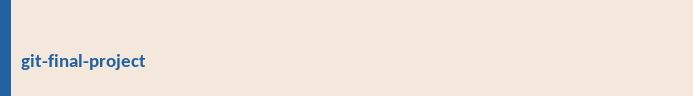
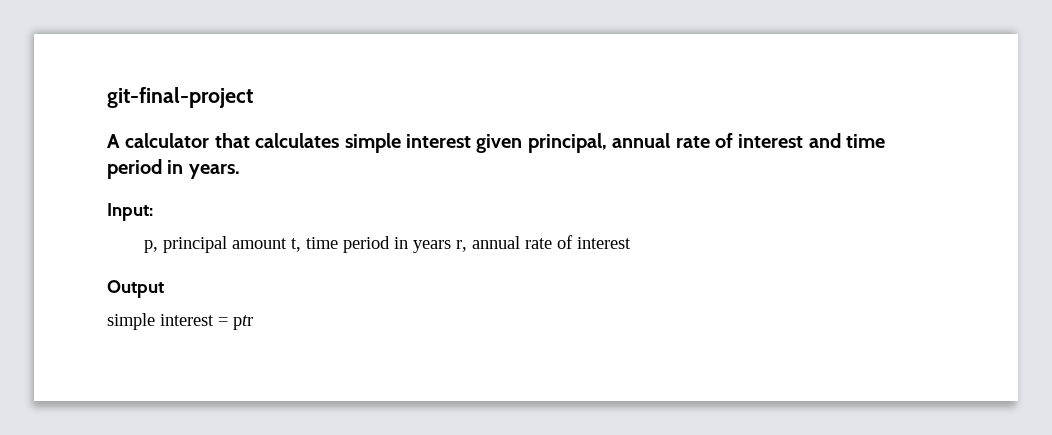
(146, 62) none -> [107,133,886,153] [107,159,240,179] [107,203,153,221] [144,235,632,253] [107,280,164,298] [107,313,253,330] // A calculator that calculates simple interest given principal, annual rate of interest and time period in years. // Input: // p, principal amount t, time period in years r, annual rate of interest // Output // simple interest = ptr

